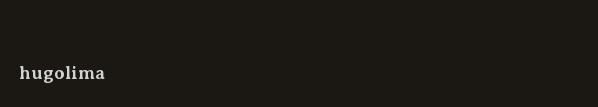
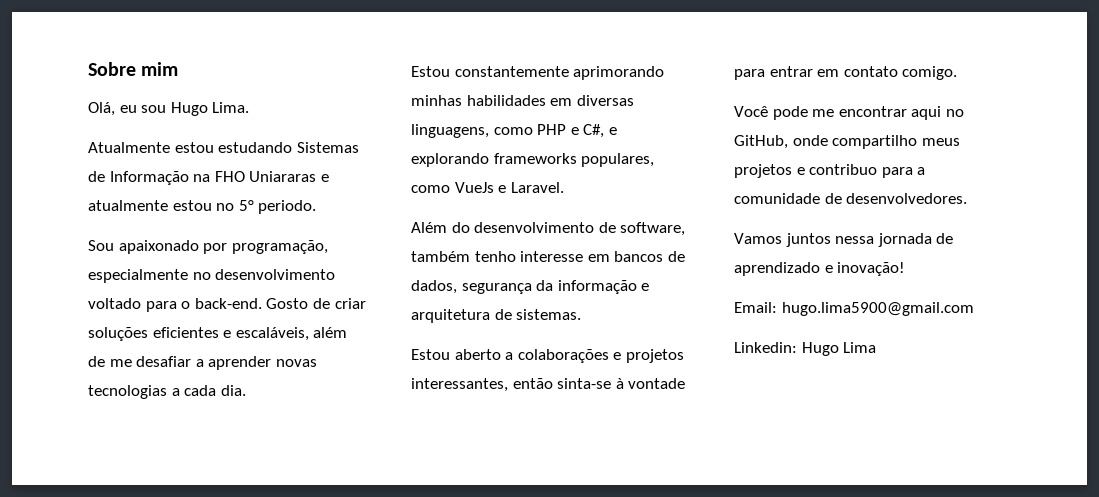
[19,66,105,83] hugolima -> [88,62,179,76] [88,102,250,116] [88,142,359,153] [88,171,329,185] [88,200,317,214] [88,240,328,254] [88,269,336,283] [88,298,366,312] [88,327,348,341] [88,356,317,370] [88,385,246,399] [411,66,665,80] [411,95,634,106] [411,124,617,138] [411,153,655,167] [411,182,564,193] [411,222,686,236] [411,251,685,262] [411,280,650,294] [411,309,582,323] [411,349,684,363] [411,378,686,392] [734,66,958,80] [734,106,964,120] [734,135,960,149] [734,164,926,178] [734,193,968,204] [734,233,954,247] [734,262,906,276] [734,302,974,316] [734,342,877,356] Sobre mim // Olá, eu sou Hugo Lima. // Atualmente estou estudando Sistemas de Informação na FHO Uniararas e atualmente estou no 5° periodo. // Sou apaixonado por programação, especialmente no desenvolvimento voltado para o back-end. Gosto de criar soluções eficientes e escaláveis, além de me desafiar a aprender novas tecnologias a cada dia. // Estou constantemente aprimorando minhas habilidades em diversas linguagens, como PHP e C#, e explorando frameworks populares, como VueJs e Laravel. // Além do desenvolvimento de software, também tenho interesse em bancos de dados, segurança da informação e arquitetura de sistemas. // Estou aberto a colaborações e projetos interessantes, então sinta-se à vontade para entrar em contato comigo. // Você pode me encontrar aqui no GitHub, onde compartilho meus projetos e contribuo para a comunidade de desenvolvedores. // Vamos juntos nessa jornada de aprendizado e inovação! // Email: hugo.lima5900@gmail.com // Linkedin: Hugo Lima

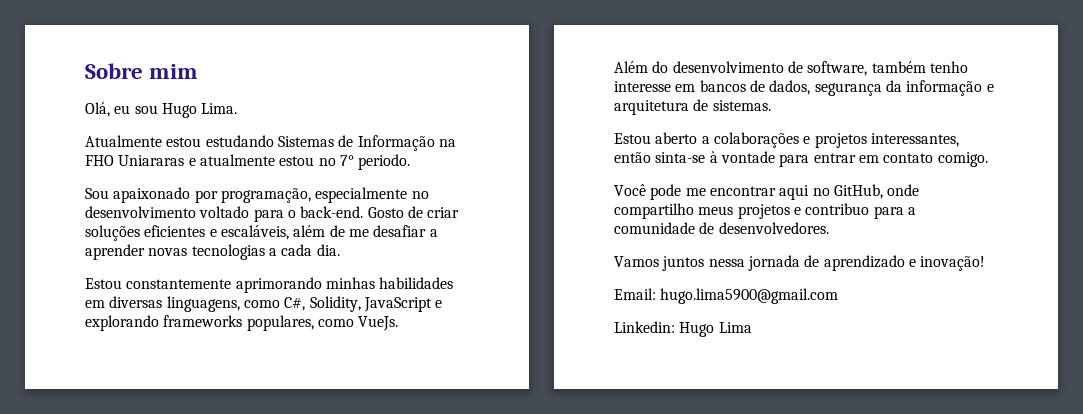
[238,200,254,211] 5° -> [339,155,354,166] 7°
[537,124,605,138] PHP e C#, -> [284,296,432,312] C#, Solidity, JavaScript
[454,182,564,193] VueJs e Laravel. -> [358,316,399,331] VueJs.

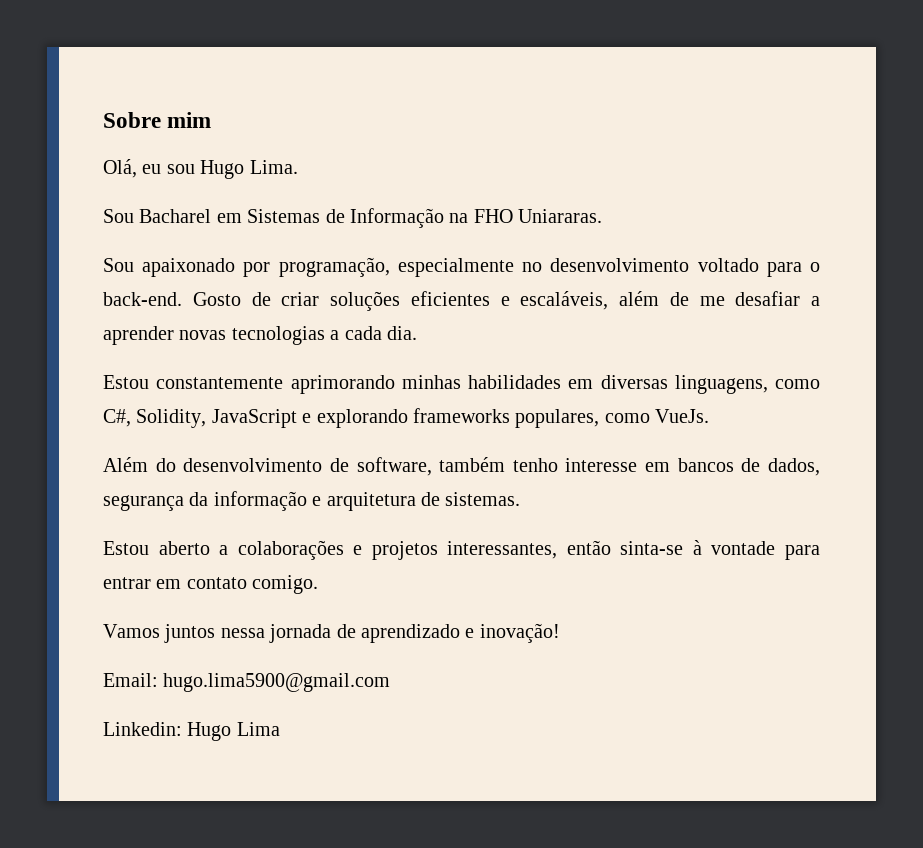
[85,135,274,147] Atualmente estou estudando -> [103,209,242,223] Sou Bacharel em
[118,154,411,170] Uniararas e atualmente estou no 7° periodo. -> [518,209,603,223] Uniararas.
[614,184,920,200] [614,203,916,219] [614,222,829,234] // Você pode me encontrar aqui no GitHub, onde compartilho meus projetos e contribuo para a comunidade de desenvolvedores. -> (319, 584) none

